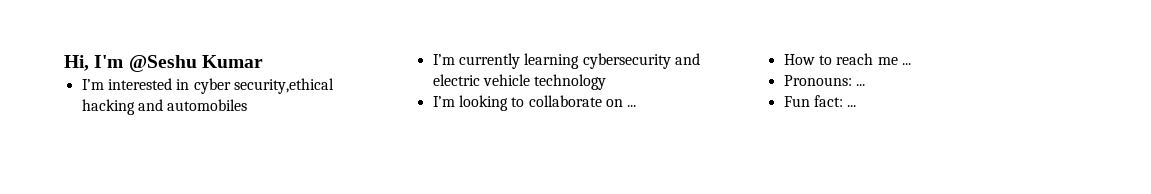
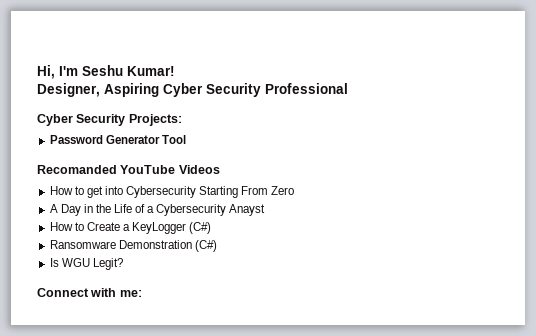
[128,55,263,72] [81,78,334,94] [81,99,248,115] [432,53,700,69] [432,74,607,90] [432,95,637,111] [783,53,911,65] [783,75,865,86] [783,95,857,107] @Seshu Kumar // I’m interested in cyber security,ethical hacking and automobiles // I’m currently learning cybersecurity and electric vehicle technology // I’m looking to collaborate on ... // How to reach me ... // Pronouns: ... // Fun fact: ... -> [82,65,175,76] [37,83,348,97] [37,114,182,126] [49,135,186,144] [37,165,220,174] [49,186,295,198] [49,204,266,216] [49,222,212,234] [49,240,217,252] [49,258,123,270] [37,288,142,297] Seshu Kumar! // Designer, Aspiring Cyber Security Professional // Cyber Security Projects: // Password Generator Tool // Recomanded YouTube Videos // How to get into Cybersecurity Starting From Zero // A Day in the Life of a Cybersecurity Anayst // How to Create a KeyLogger (C#) // Ransomware Demonstration (C#) // Is WGU Legit? // Connect with me:

